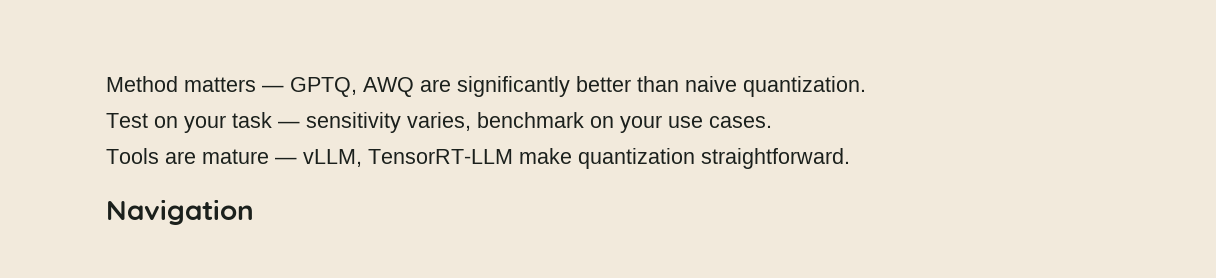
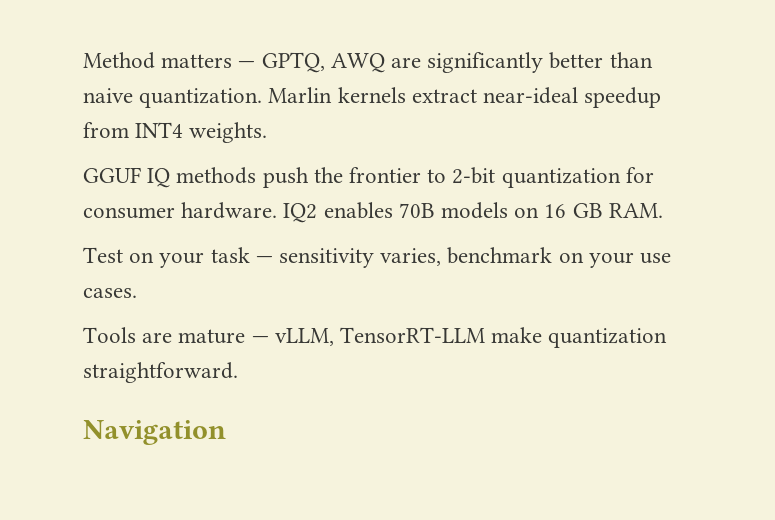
(866, 86) none -> [268,87,662,108] [83,122,268,143] [83,167,654,188] [83,202,663,223] Marlin kernels extract near-ideal speedup from INT4 weights. // GGUF IQ methods push the frontier to 2-bit quantization for consumer hardware. IQ2 enables 70B models on 16 GB RAM.

